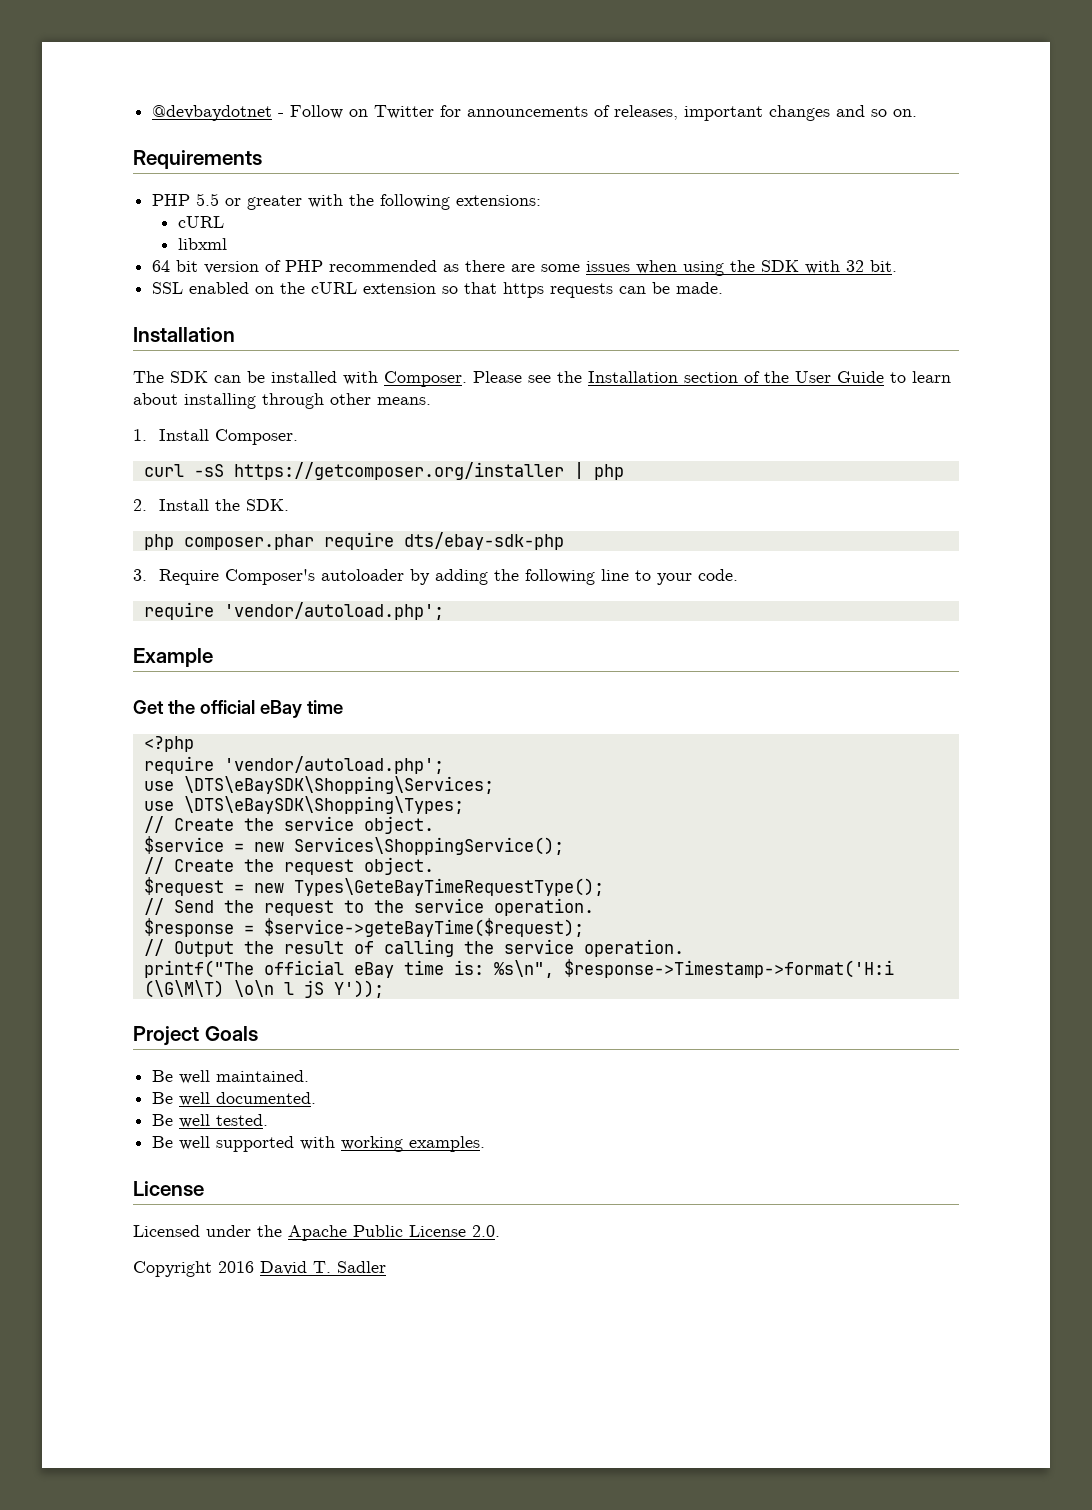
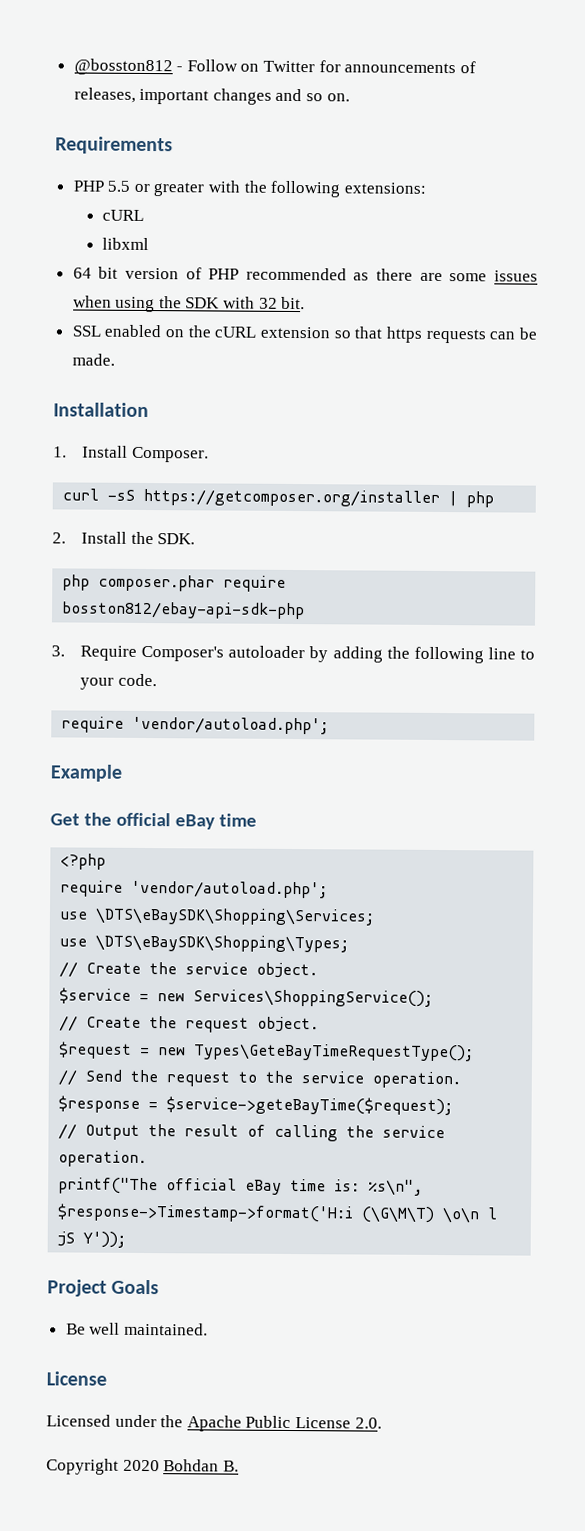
[152,105,273,121] @devbaydotnet -> [73,58,173,76] @bosston812
[133,371,951,387] [133,393,431,409] // The SDK can be installed with Composer. Please see the Installation section of the User Guide to learn about installing through other means. -> (149, 410) none
[403,532,564,550] dts/ebay-sdk-php -> [62,601,306,620] bosston812/ebay-api-sdk-php
[152,1092,317,1106] [152,1114,269,1128] [152,1136,486,1152] // Be well documented. // Be well tested. // Be well supported with working examples. -> (208, 1329) none
[218,1261,386,1275] 2016 David T. Sadler -> [122,1459,239,1472] 2020 Bohdan B.

